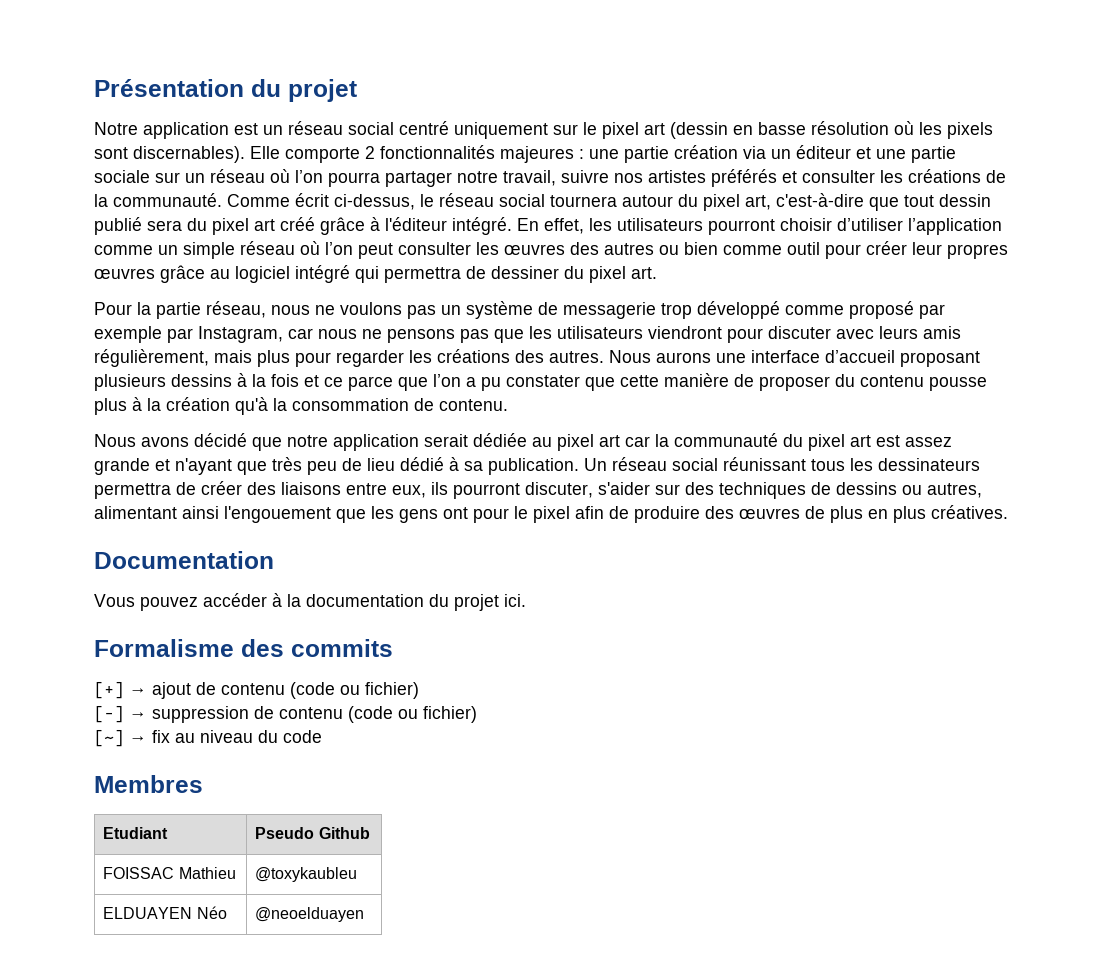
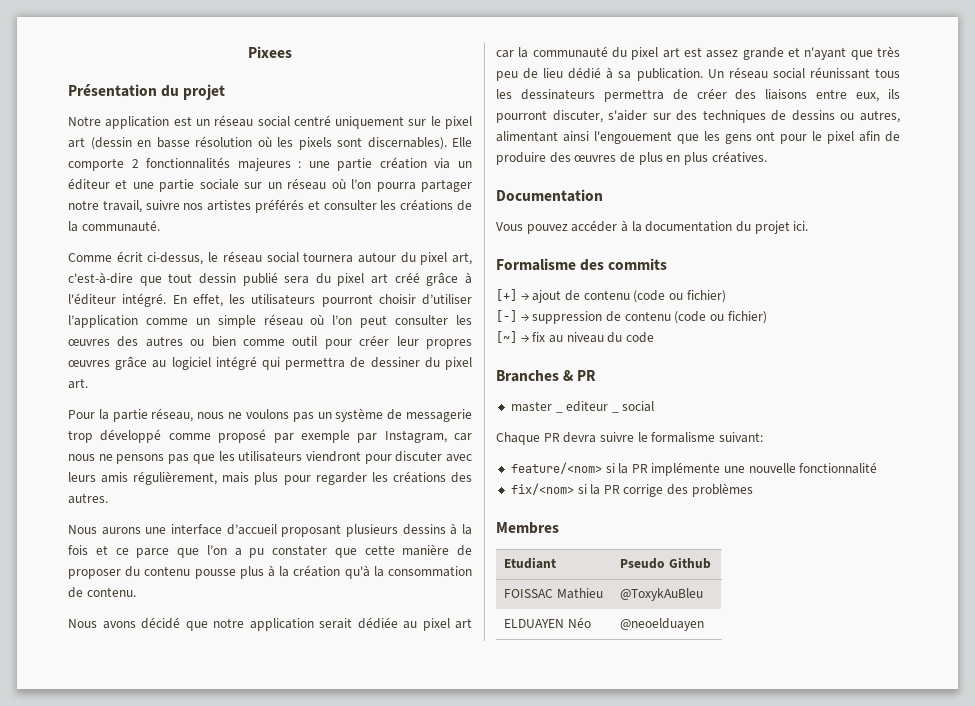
(94, 88) none -> [248,46,292,58] Pixees //
(222, 200) none -> (160, 226) //
(604, 357) none -> (108, 498) //
(322, 736) none -> [496,370,597,382] [510,401,655,413] [496,432,763,445] [510,462,878,476] [510,483,753,497] // Branches & PR // master _ editeur _ social // Chaque PR devra suivre le formalisme suivant: // feature/<nom> si la PR implémente une nouvelle fonctionnalité // fix/<nom> si la PR corrige des problèmes
[255,867,358,882] @toxykaubleu -> [619,588,703,601] @ToxykAuBleu

